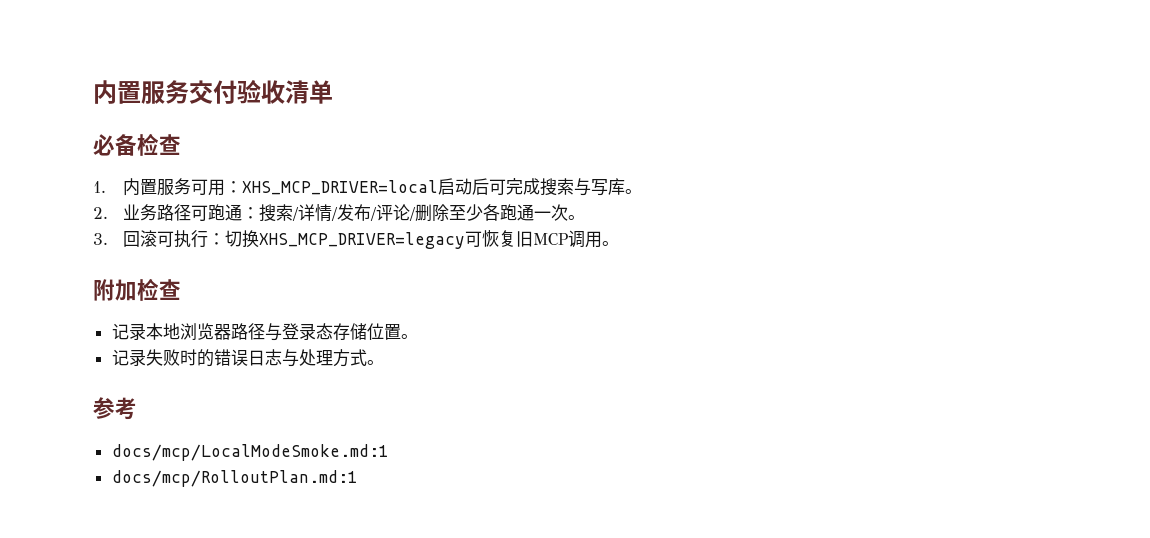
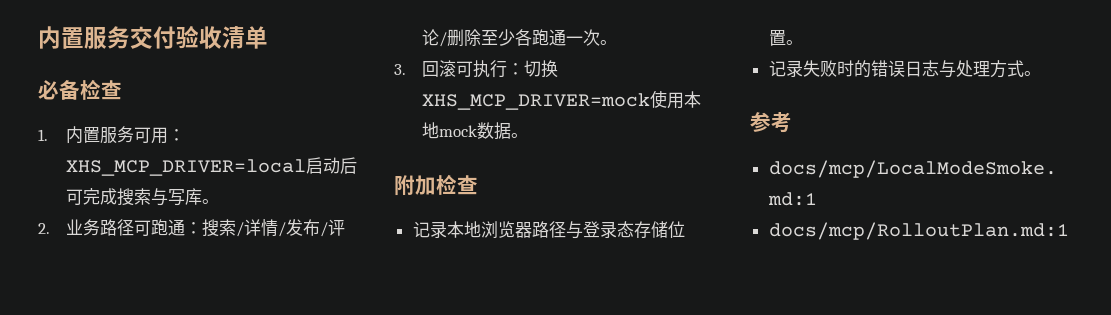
[259,230,603,249] XHS_MCP_DRIVER=legacy可恢复旧MCP调用 -> [422,90,702,110] [422,122,512,140] XHS_MCP_DRIVER=mock使用本地mock数据

